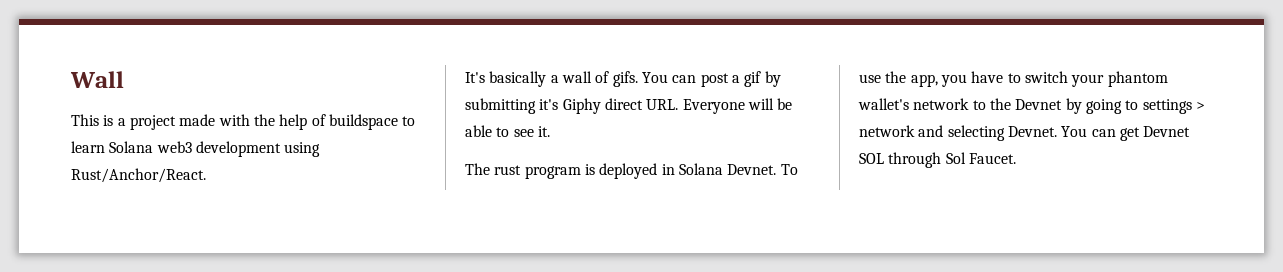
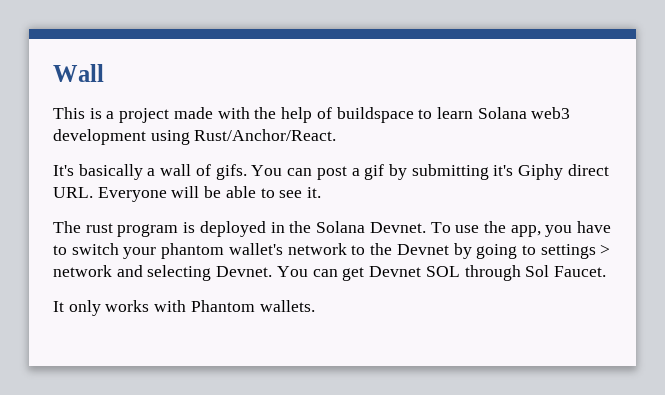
(675, 169) none -> [289,221,312,233] the
(1016, 158) none -> [53,300,315,316] // It only works with Phantom wallets.

